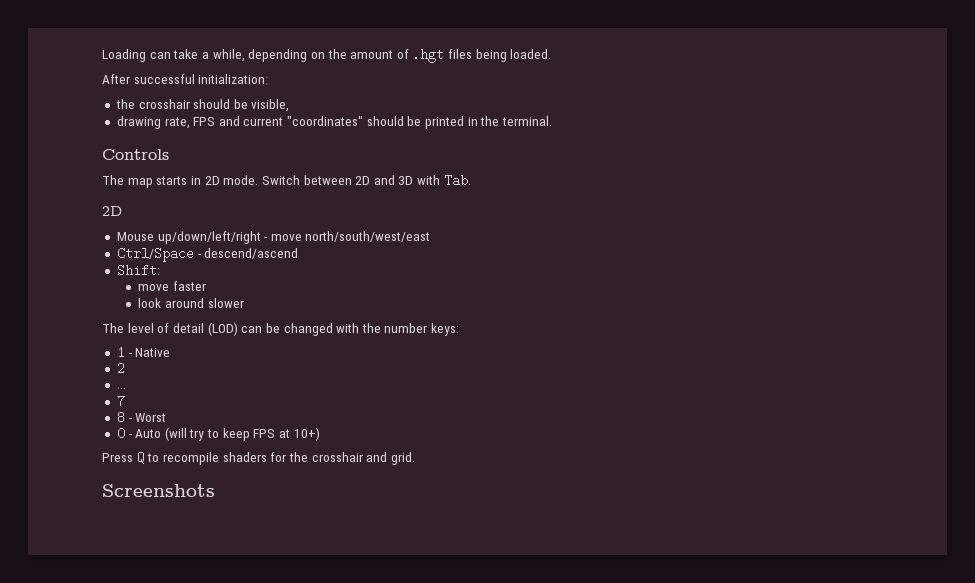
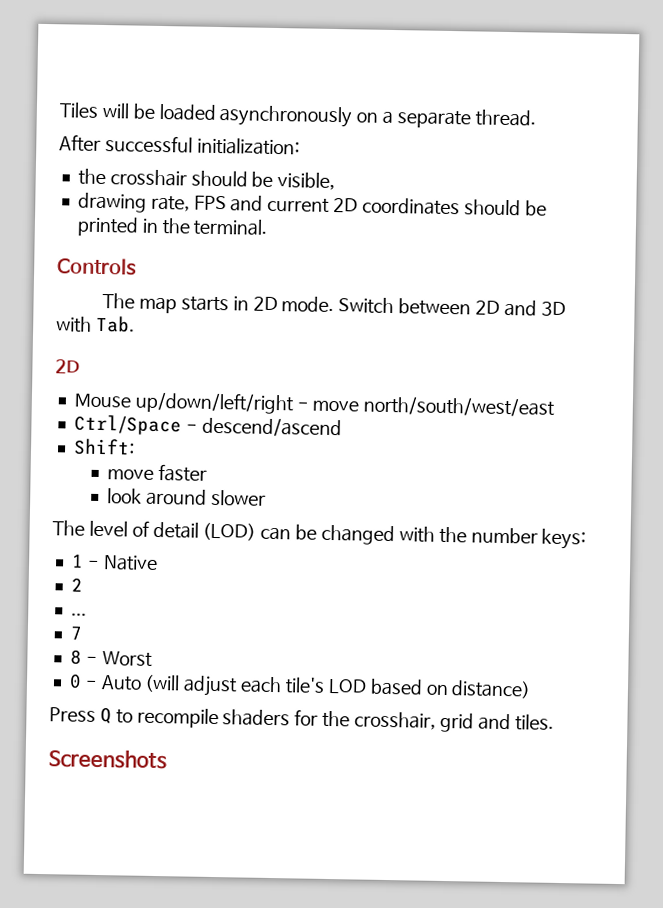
[102,48,552,63] Loading can take a while, depending on the amount of .hgt files being loaded. -> [59,102,536,129] Tiles will be loaded asynchronously on a separate thread.
[287,116,364,126] "coordinates" -> [333,197,460,216] 2D coordinates
[189,427,320,441] try to keep FPS at 10+) -> [183,675,532,699] adjust each tile's LOD based on distance)
[311,452,415,465] crosshair and grid. -> [354,711,554,733] crosshair, grid and tiles.

